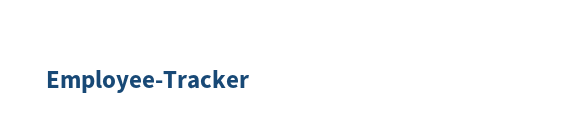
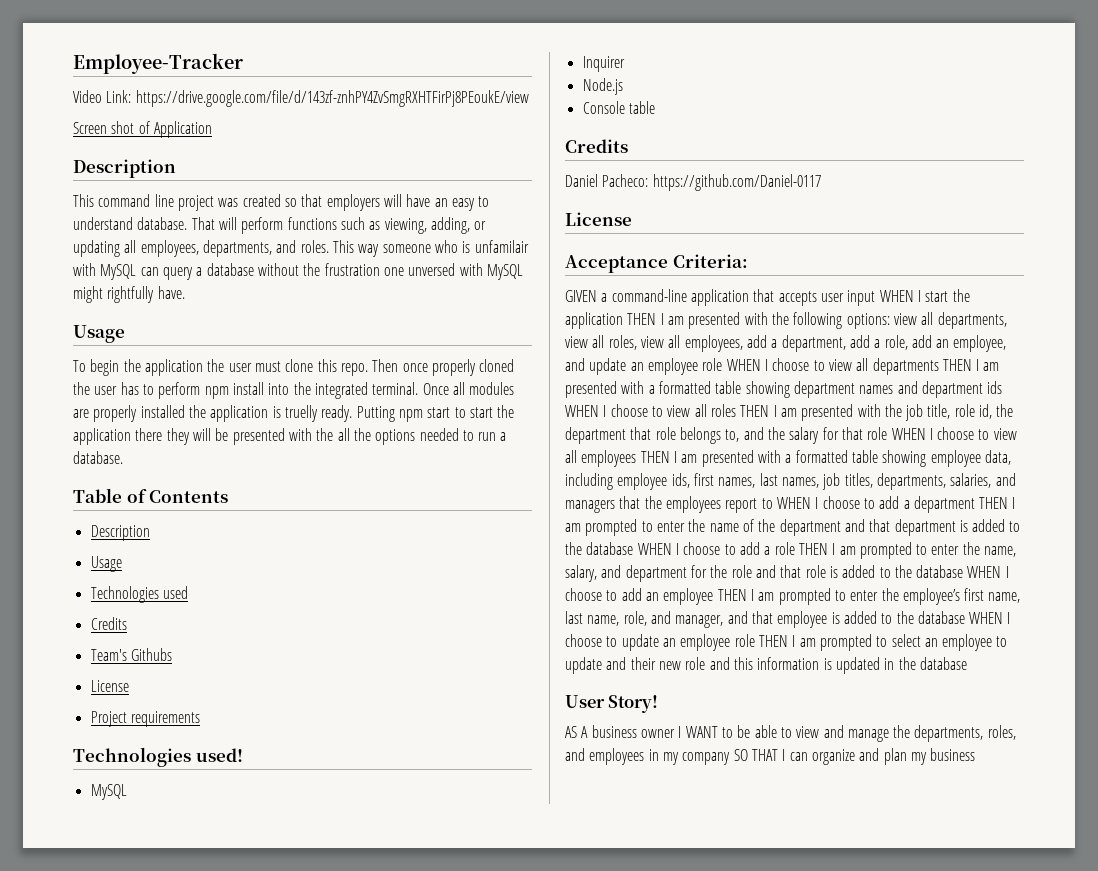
(249, 81) none -> [73,90,529,107] [73,121,212,138] [73,159,176,178] [73,194,490,211] [73,217,487,234] [73,240,529,257] [73,263,523,280] [73,286,185,303] [73,325,125,343] [73,359,515,376] [73,382,515,399] [73,405,515,422] [73,428,507,445] [73,451,123,464] [73,488,229,503] [90,525,150,541] [90,556,122,572] [90,586,188,603] [90,617,127,630] [90,648,172,661] [90,680,129,692] [90,711,200,727] [73,747,243,767] [90,784,127,800] [582,56,625,72] [582,78,623,95] [582,101,655,114] [565,139,628,153] [565,174,821,191] [565,212,632,226] [565,254,748,273] [565,289,970,306] [565,312,1007,329] [565,335,1007,352] [565,358,1000,375] [565,381,1003,398] [565,404,1014,421] [565,427,1017,444] [565,450,1011,467] [565,473,1016,490] [565,496,1016,513] [565,519,1021,536] [565,542,1017,559] [565,565,1009,582] [565,588,1021,605] [565,611,1011,628] [565,634,1008,651] [565,657,967,674] [565,695,659,713] [565,725,1016,742] [565,748,976,765] // Video Link: https://drive.google.com/file/d/143zf-znhPY4ZvSmgRXHTFirPj8PEoukE/view // Screen shot of Application // Description // This command line project was created so that employers will have an easy to understand database. That will perform functions such as viewing, adding, or updating all employees, departments, and roles. This way someone who is unfamilair with MySQL can query a database without the frustration one unversed with MySQL might rightfully have. // Usage // To begin the application the user must clone this repo. Then once properly cloned the user has to perform npm install into the integrated terminal. Once all modules are properly installed the application is truelly ready. Putting npm start to start the application there they will be presented with the all the options needed to run a database. // Table of Contents // Description // Usage // Technologies used // Credits // Team's Githubs // License // Project requirements // Technologies used! // MySQL // Inquirer // Node.js // Console table // Credits // Daniel Pacheco: https://github.com/Daniel-0117 // License // Acceptance Criteria: // GIVEN a command-line application that accepts user input WHEN I start the application THEN I am presented with the following options: view all departments, view all roles, view all employees, add a department, add a role, add an employee, and update an employee role WHEN I choose to view all departments THEN I am presented with a formatted table showing department names and department ids WHEN I choose to view all roles THEN I am presented with the job title, role id, the department that role belongs to, and the salary for that role WHEN I choose to view all employees THEN I am presented with a formatted table showing employee data, including employee ids, first names, last names, job titles, departments, salaries, and managers that the employees report to WHEN I choose to add a department THEN I am prompted to enter the name of the department and that department is added to the database WHEN I choose to add a role THEN I am prompted to enter the name, salary, and department for the role and that role is added to the database WHEN I choose to add an employee THEN I am prompted to enter the employee’s first name, last name, role, and manager, and that employee is added to the database WHEN I choose to update an employee role THEN I am prompted to select an employee to update and their new role and this information is updated in the database // User Story! // AS A business owner I WANT to be able to view and manage the departments, roles, and employees in my company SO THAT I can organize and plan my business

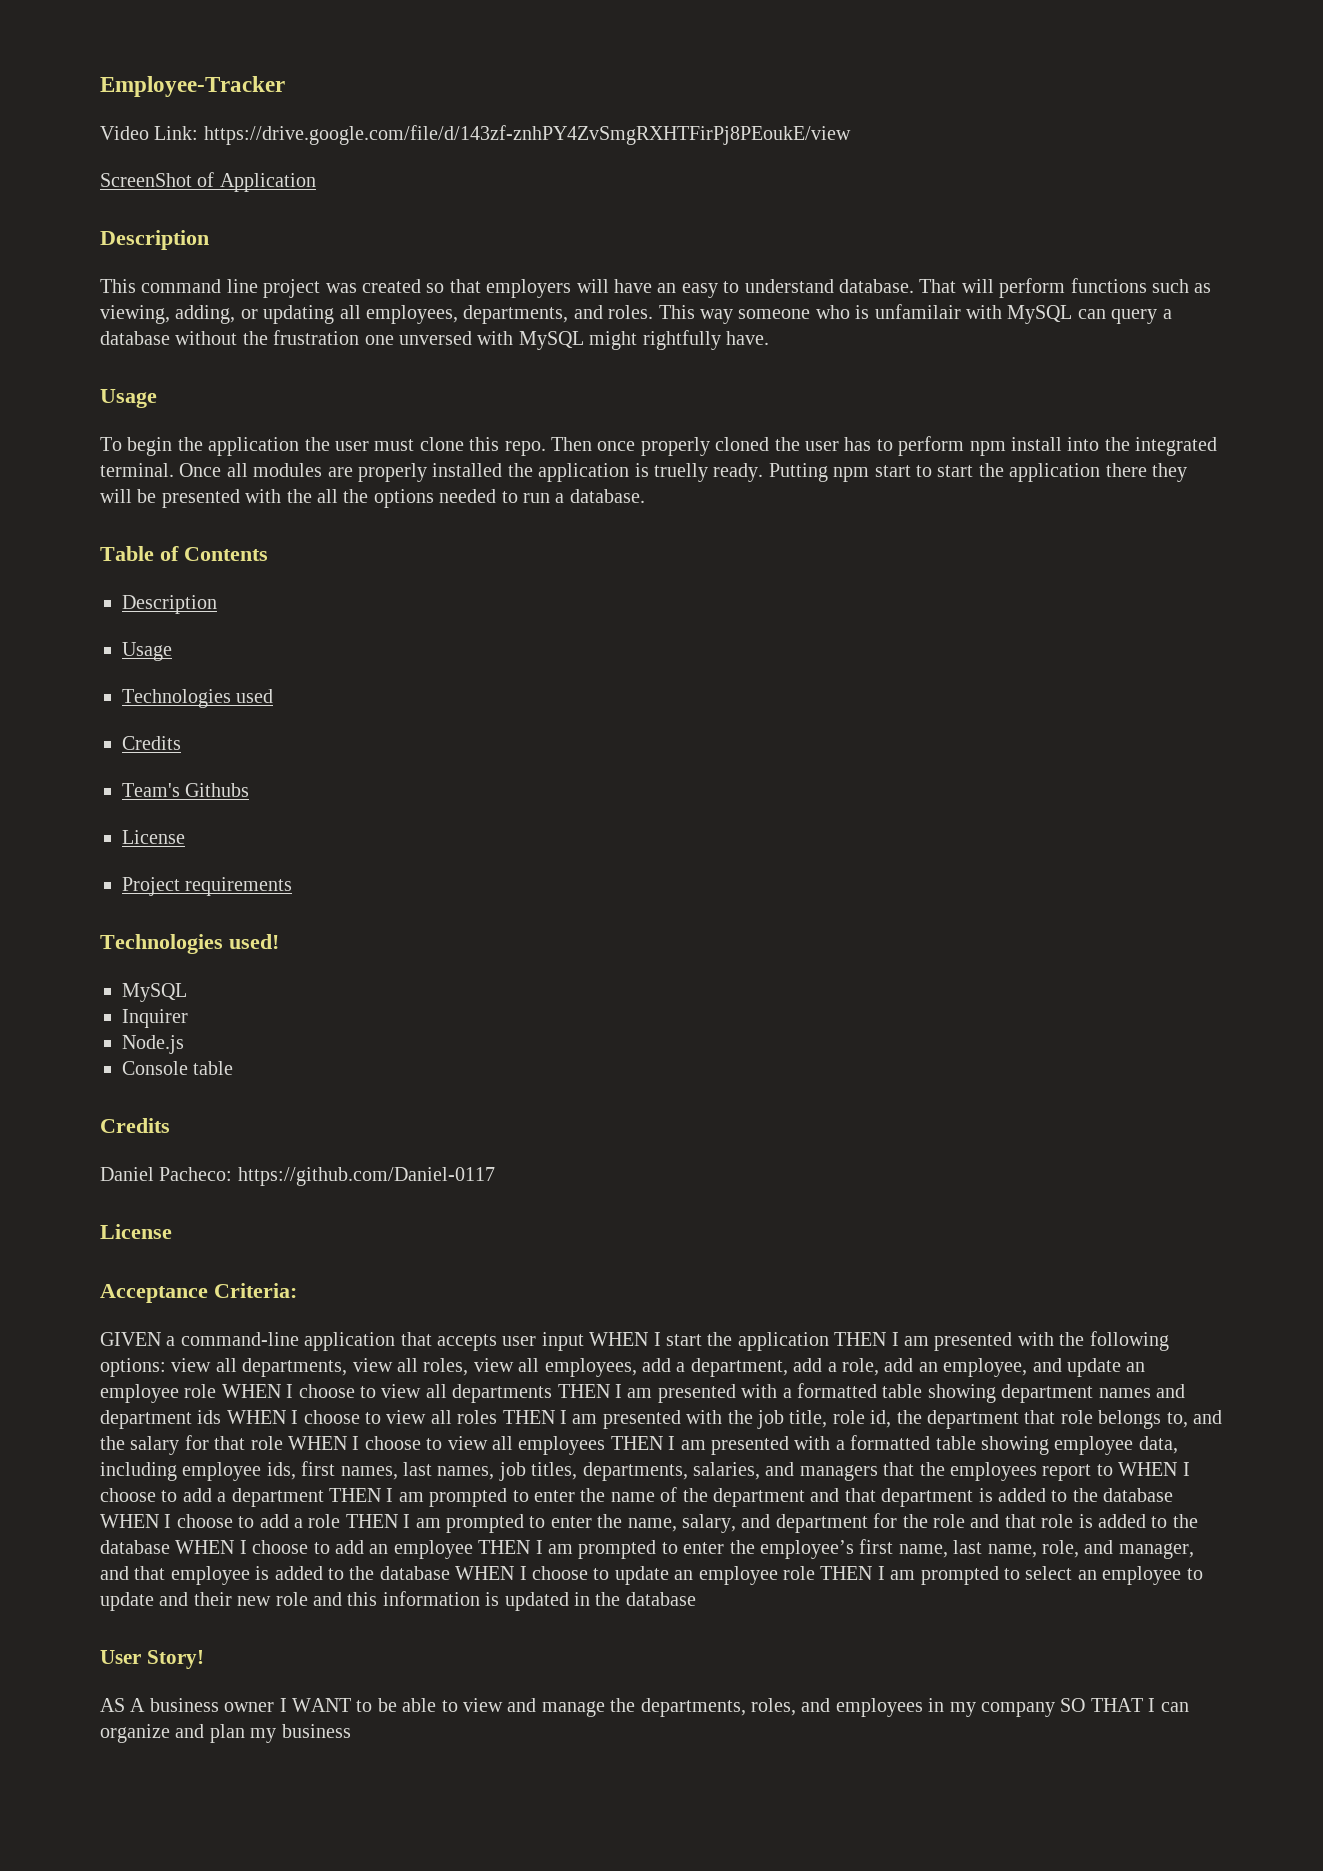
[73,121,135,134] Screen shot -> [100,173,192,187] ScreenShot

